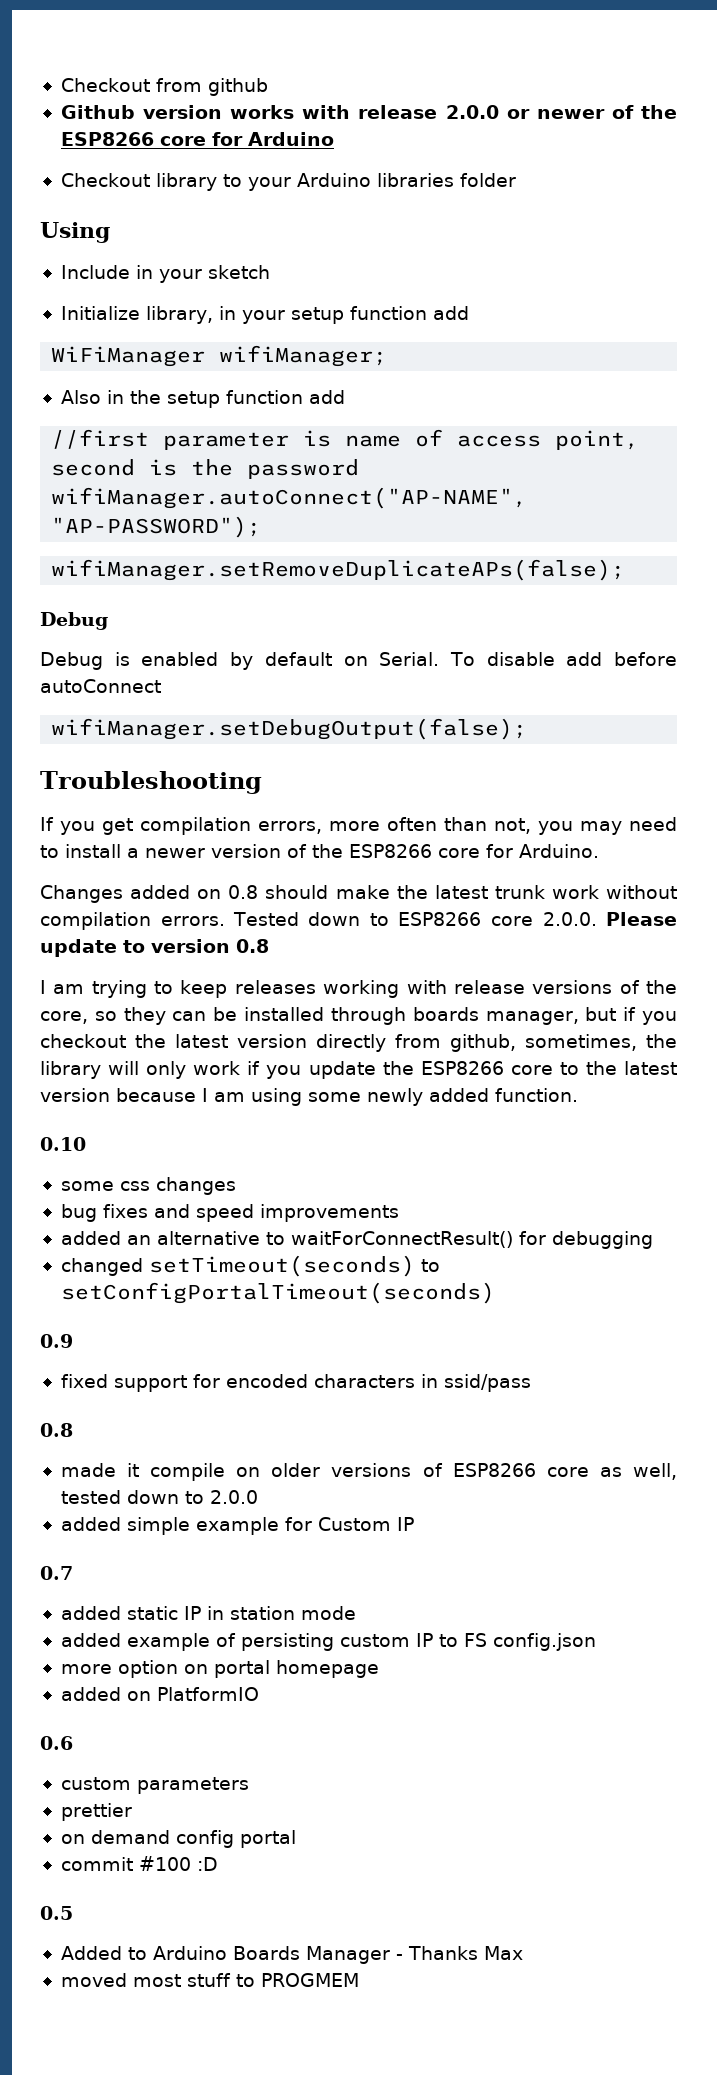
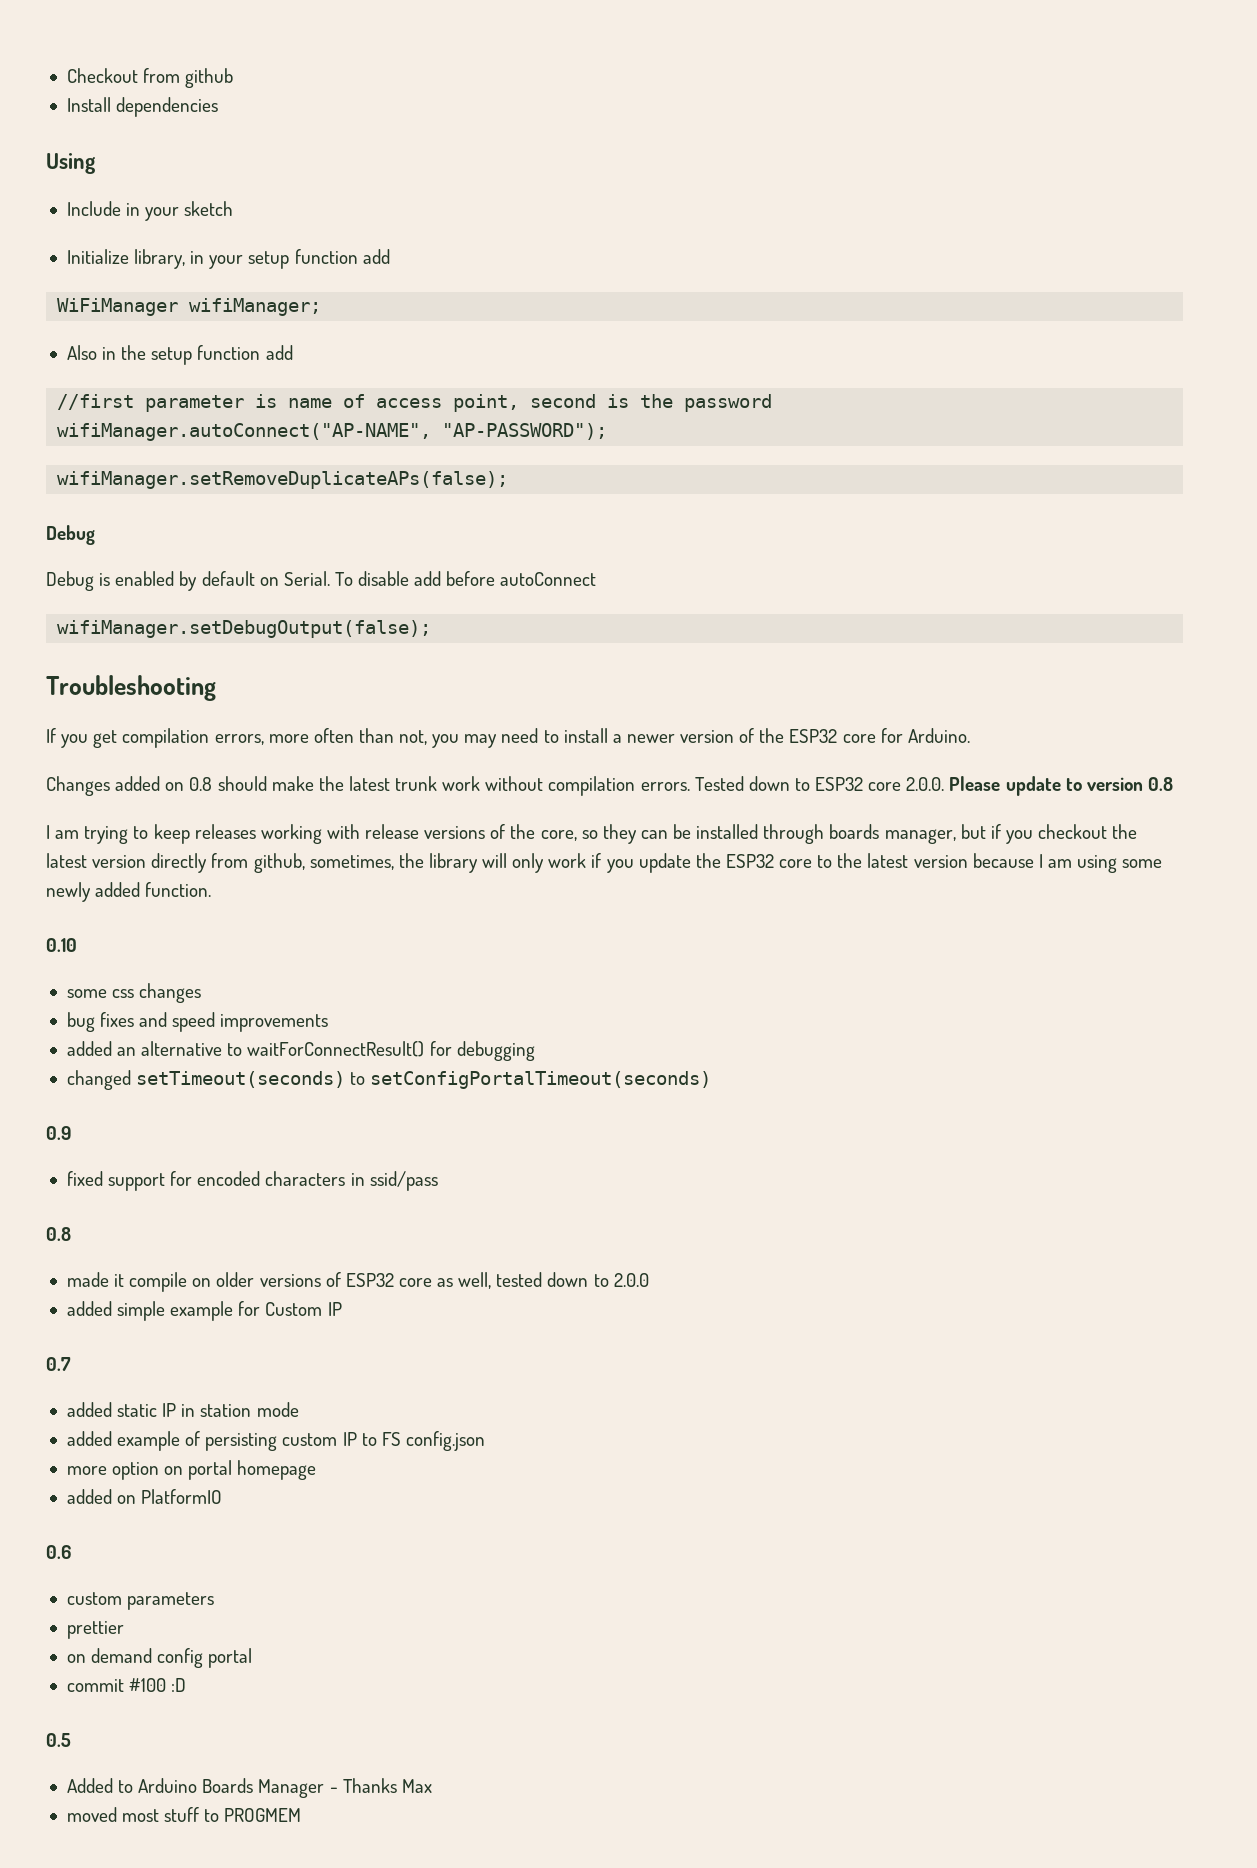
[60,105,677,119] [60,132,334,146] [60,173,516,191] Github version works with release 2.0.0 or newer of the ESP8266 core for Arduino // Checkout library to your Arduino libraries folder -> [66,97,219,117] Install dependencies
[349,844,432,858] ESP8266 -> [789,729,838,743] ESP32
[398,912,482,926] ESP8266 -> [815,777,864,791] ESP32
[420,1061,504,1075] ESP8266 -> [725,854,774,868] ESP32
[452,1463,536,1477] ESP8266 -> [345,1273,394,1287] ESP32

